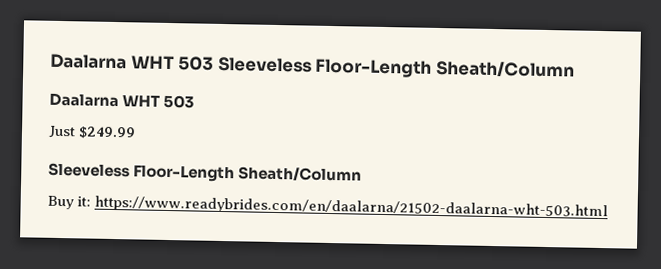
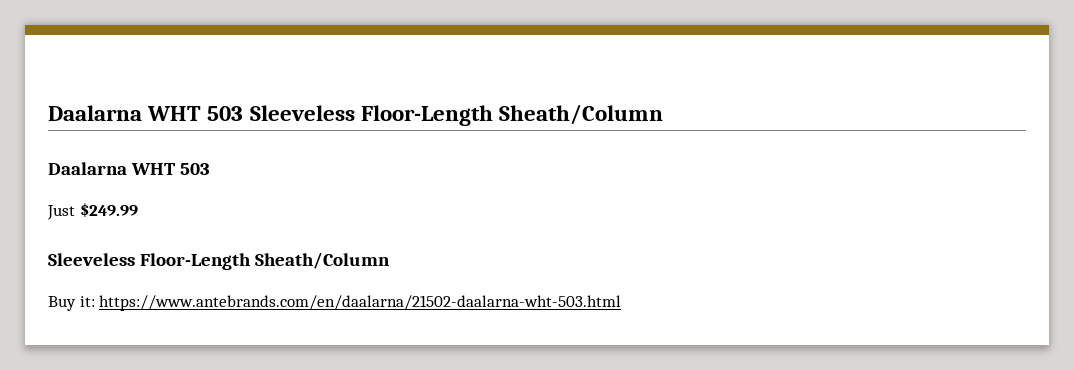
[94,195,609,220] https://www.readybrides.com/en/daalarna/21502-daalarna-wht-503.html -> [99,295,622,311] https://www.antebrands.com/en/daalarna/21502-daalarna-wht-503.html

